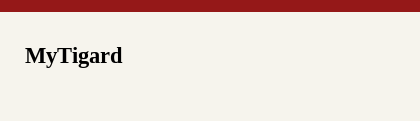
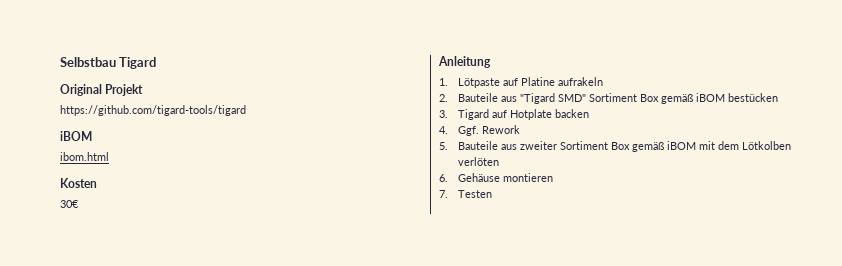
[25,47,123,68] MyTigard -> [60,57,157,69] [60,84,144,96] [60,105,246,116] [60,131,92,141] [60,152,109,161] [60,178,97,188] [60,200,79,208] [438,56,491,68] [439,77,604,88] [439,93,779,104] [439,109,590,120] [439,125,521,136] [439,141,792,152] [458,157,500,166] [439,173,554,182] [439,190,493,198] Selbstbau Tigard // Original Projekt // https://github.com/tigard-tools/tigard // iBOM // ibom.html // Kosten // 30€ // Anleitung // 1. Lötpaste auf Platine aufrakeln // 2. Bauteile aus "Tigard SMD" Sortiment Box gemäß iBOM bestücken // 3. Tigard auf Hotplate backen // 4. Ggf. Rework // 5. Bauteile aus zweiter Sortiment Box gemäß iBOM mit dem Lötkolben verlöten // 6. Gehäuse montieren // 7. Testen

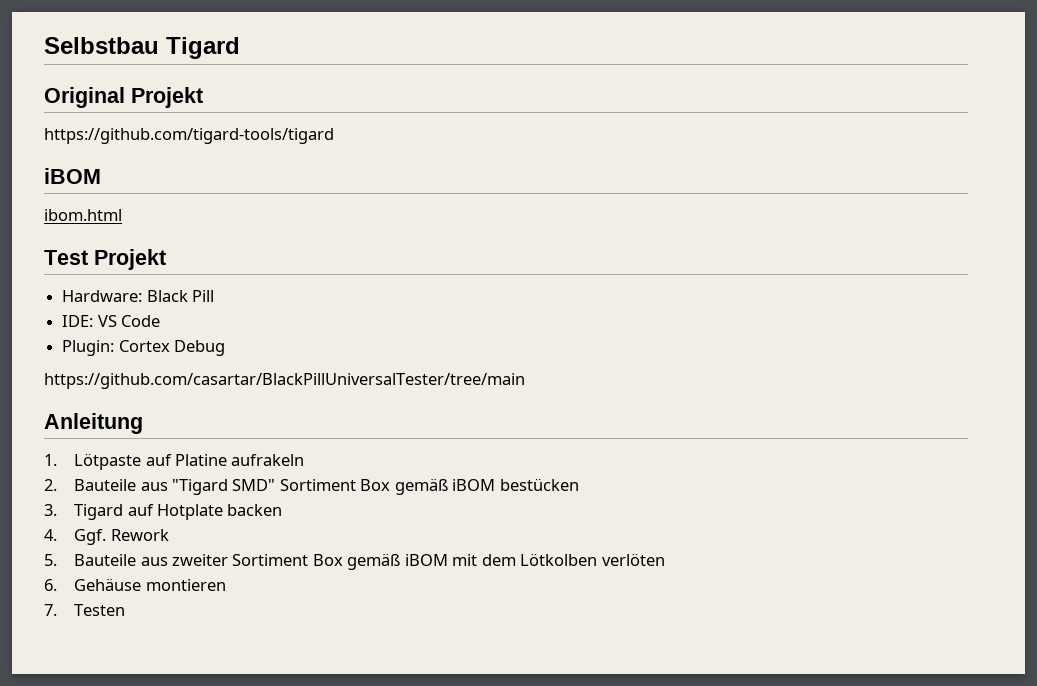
[60,178,97,188] [60,200,79,208] Kosten // 30€ -> [44,249,166,270] [62,290,215,302] [62,315,161,327] [62,340,226,356] [44,373,525,389] Test Projekt // Hardware: Black Pill // IDE: VS Code // Plugin: Cortex Debug // https://github.com/casartar/BlackPillUniversalTester/tree/main

